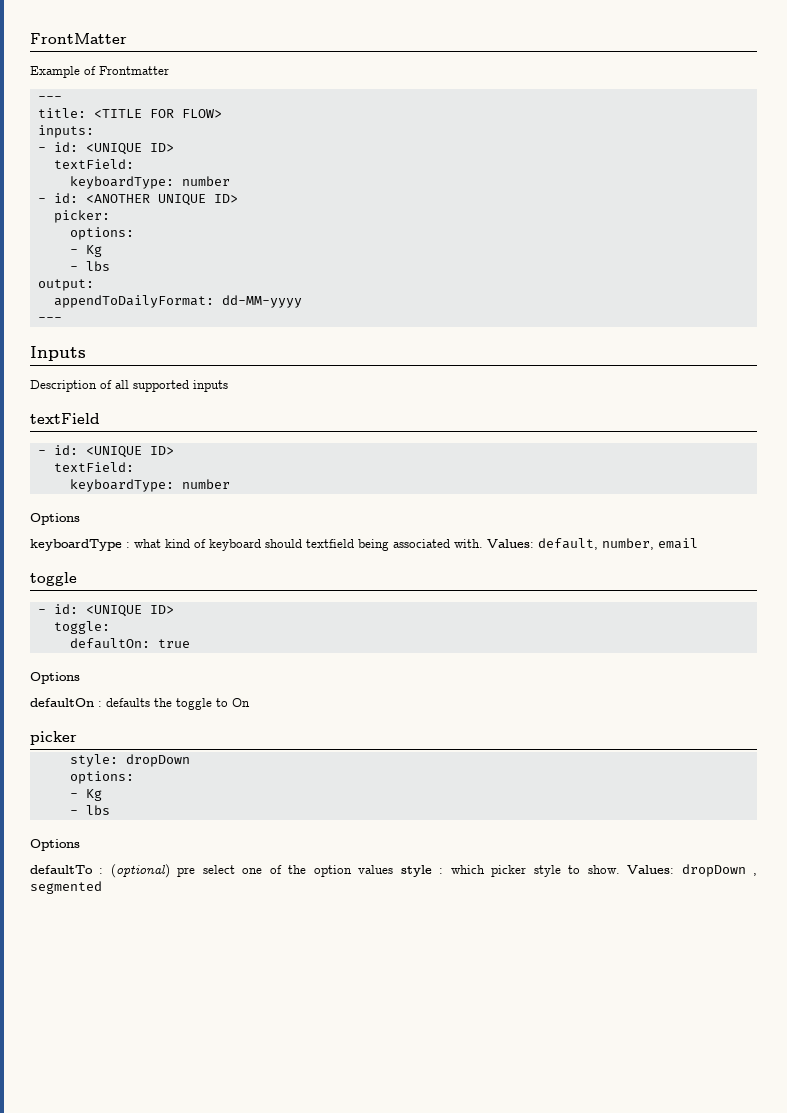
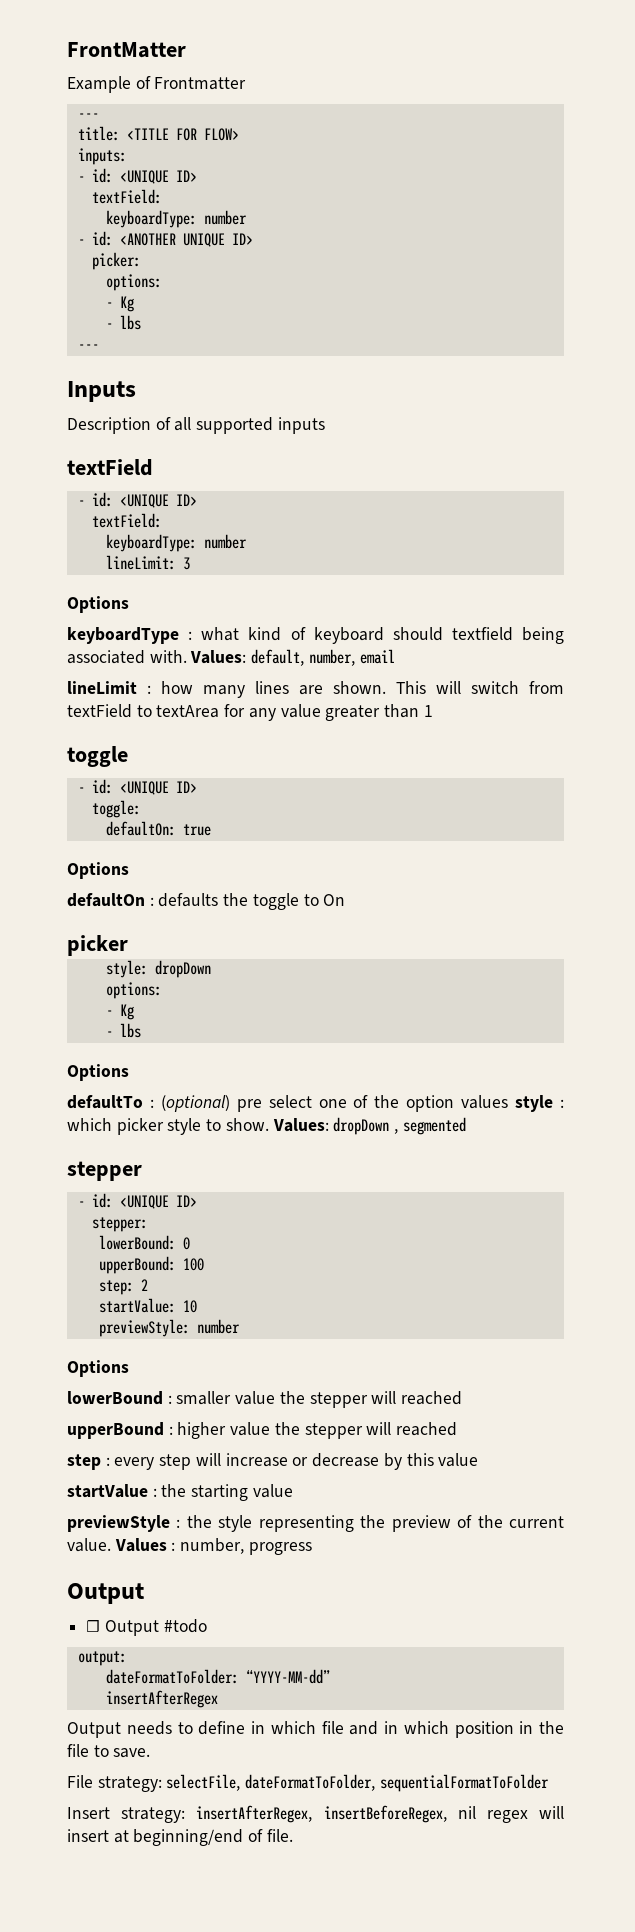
[37,279,94,291] [53,295,302,308] // output: // appendToDailyFormat: dd-MM-yyyy -> (141, 322) none
(230, 484) none -> [105,555,190,570] // lineLimit: 3
(698, 543) none -> [67,681,564,698] [67,704,433,721] // lineLimit : how many lines are shown. This will switch from textField to textArea for any value greater than 1
(102, 887) none -> [67,1161,142,1181] [77,1193,197,1209] [91,1217,148,1232] [98,1235,190,1250] [98,1256,204,1274] [98,1279,148,1295] [98,1298,197,1313] [98,1319,240,1337] [67,1360,129,1377] [67,1391,463,1408] [67,1422,458,1439] [67,1453,479,1470] [67,1484,293,1501] [67,1515,565,1532] [67,1538,312,1555] [67,1583,144,1604] [86,1619,207,1636] [77,1651,127,1666] [105,1669,330,1684] [105,1690,218,1708] [67,1721,564,1738] [67,1744,151,1758] [67,1774,549,1792] [67,1805,564,1823] [67,1829,293,1846] // stepper // - id: <UNIQUE ID> // stepper: // lowerBound: 0 // upperBound: 100 // step: 2 // startValue: 10 // previewStyle: number // Options // lowerBound : smaller value the stepper will reached // upperBound : higher value the stepper will reached // step : every step will increase or decrease by this value // startValue : the starting value // previewStyle : the style representing the preview of the current value. Values : number, progress // Output // ☐ Output #todo // output: // dateFormatToFolder: “YYYY-MM-dd” // insertAfterRegex // Output needs to define in which file and in which position in the file to save. // File strategy: selectFile, dateFormatToFolder, sequentialFormatToFolder // Insert strategy: insertAfterRegex, insertBeforeRegex, nil regex will insert at beginning/end of file.

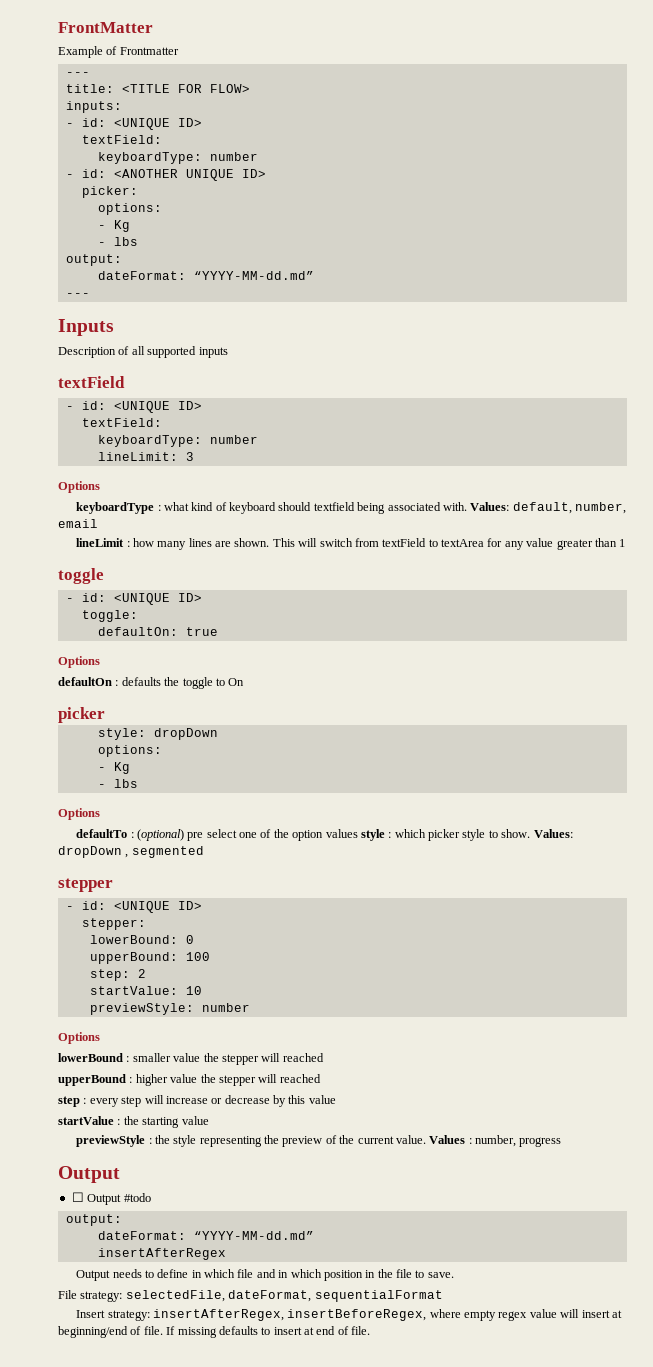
(141, 322) none -> [65,254,122,266] [97,271,314,280] // output: // dateFormat: “YYYY-MM-dd.md”
[105,1669,330,1684] dateFormatToFolder: “YYYY-MM-dd” -> [97,1231,314,1240] dateFormat: “YYYY-MM-dd.md”
[166,1774,549,1792] selectFile, dateFormatToFolder, sequentialFormatToFolder -> [125,1290,443,1302] selectedFile, dateFormat, sequentialFormat
[457,1806,528,1823] nil regex -> [429,1309,557,1321] where empty regex value
(293, 1835) none -> [166,1326,371,1338] If missing defaults to insert at end of file.

